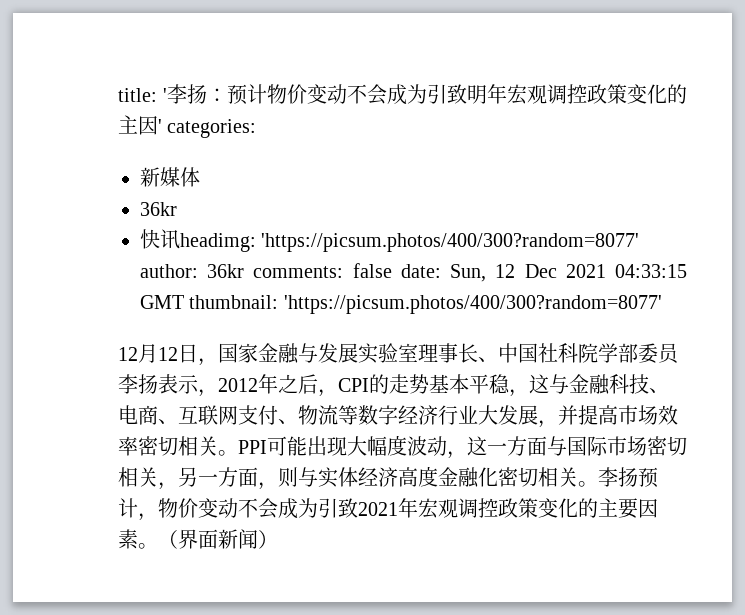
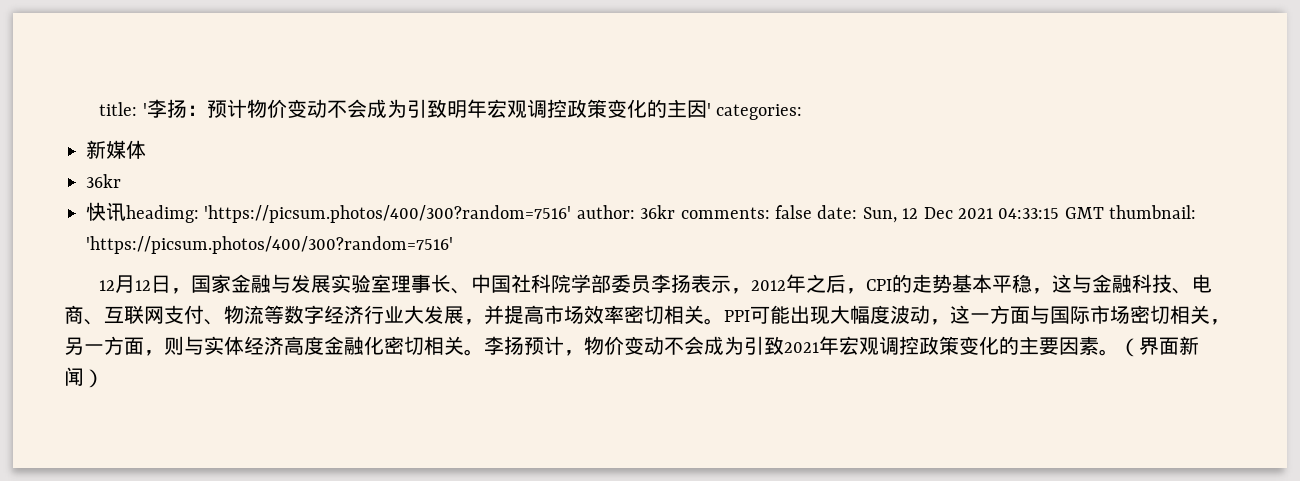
[261,233,640,252] 'https://picsum.photos/400/300?random=8077' -> [204,205,572,223] 'https://picsum.photos/400/300?random=7516'
[283,295,662,314] 'https://picsum.photos/400/300?random=8077' -> [86,236,453,254] 'https://picsum.photos/400/300?random=7516'

